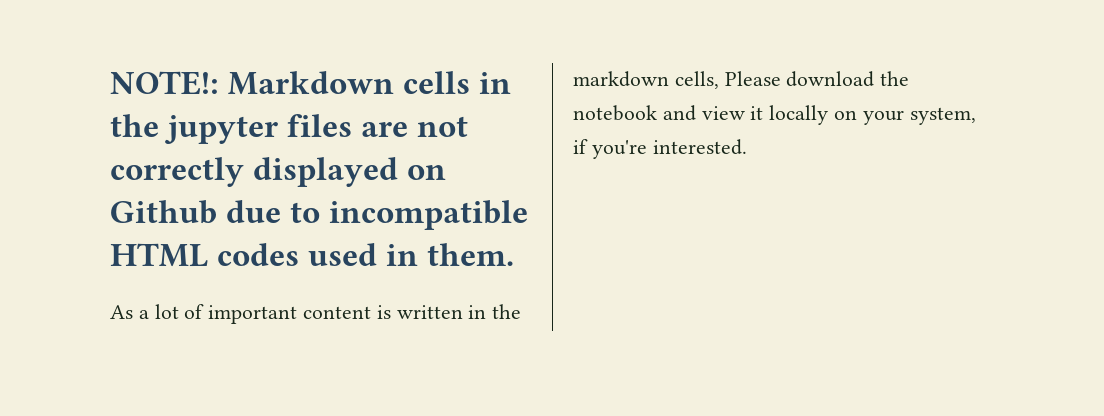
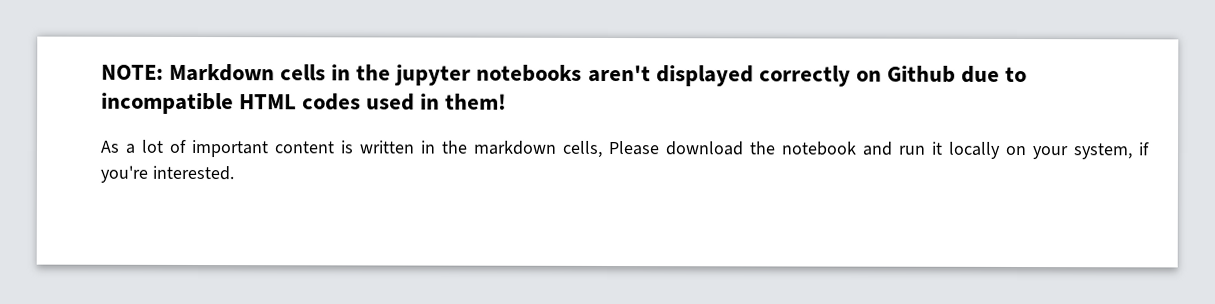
[110,71,219,95] NOTE!: -> [101,64,164,80] NOTE:
[287,114,469,137] [110,157,399,187] files are not correctly displayed -> [476,64,851,87] notebooks aren't displayed correctly
[427,243,515,266] them. -> [445,93,508,110] them!
[701,106,745,120] view -> [898,145,926,155] run

